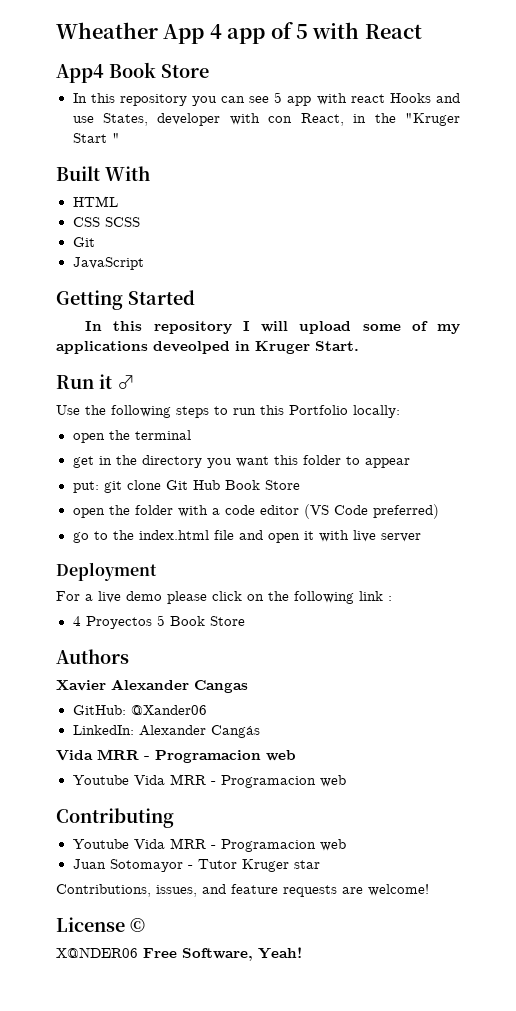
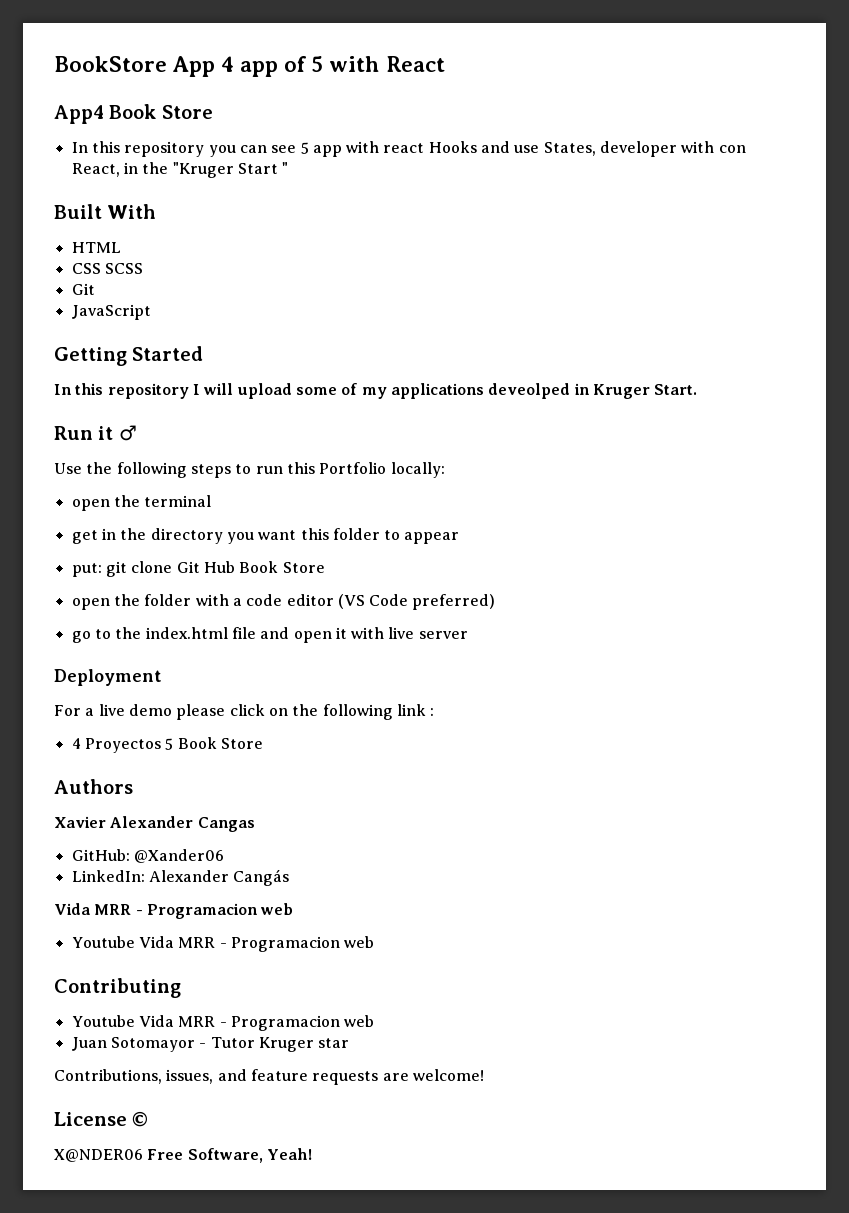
[56,22,158,39] Wheather -> [54,56,167,72] BookStore

